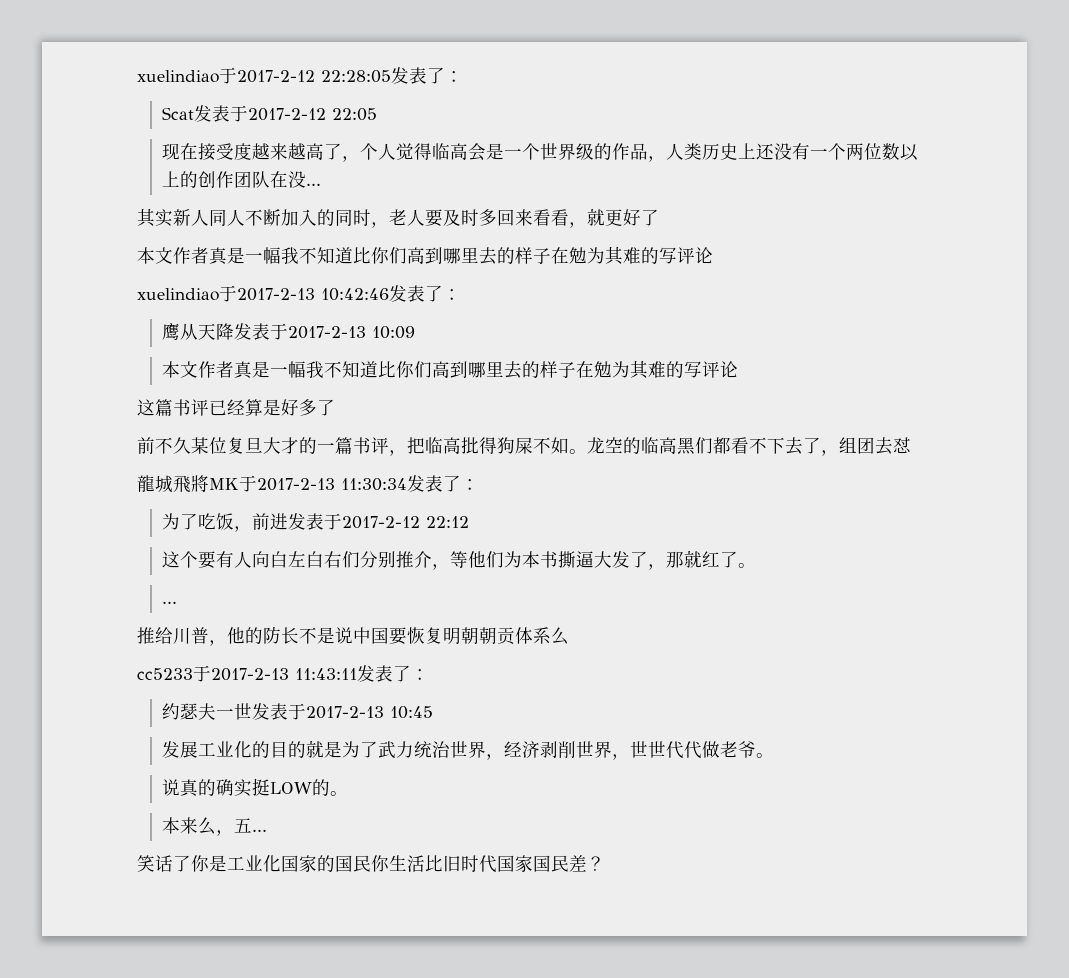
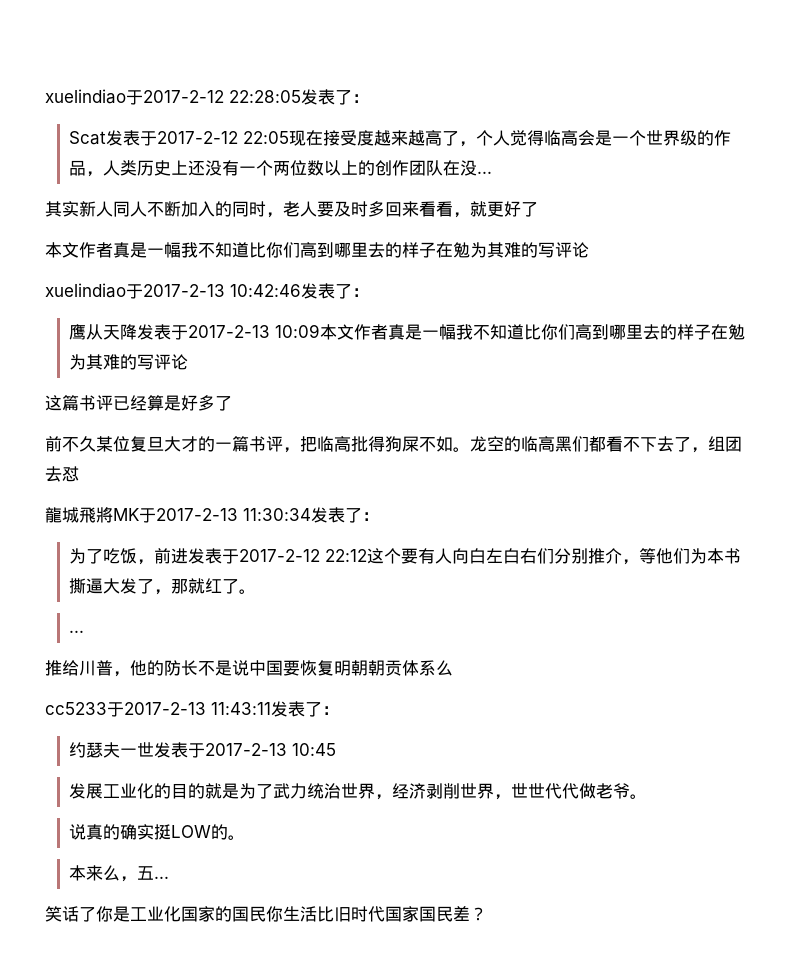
(377, 114) // -> (290, 137) none
(415, 332) // -> (321, 331) none
(469, 522) // -> (368, 555) none

